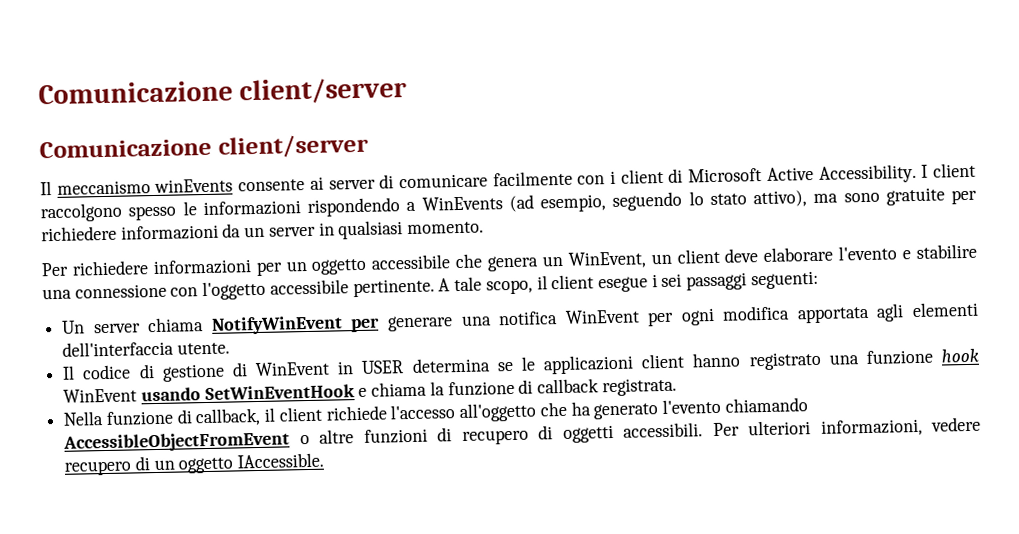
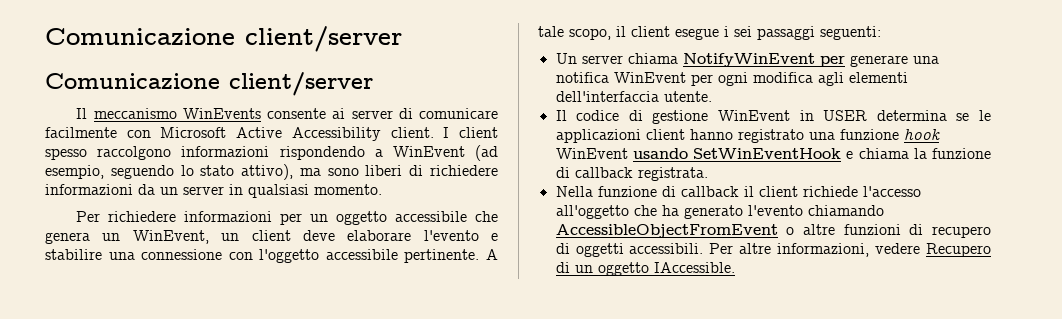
[154,178,234,193] winEvents -> [182,108,261,119] WinEvents
[610,162,977,184] [40,201,197,223] i client di Microsoft Active Accessibility. I client raccolgono spesso le -> [160,127,499,141] [45,146,172,160] Microsoft Active Accessibility client. I client spesso raccolgono
[421,196,503,211] WinEvents -> [392,146,465,157] WinEvent
[885,187,977,206] gratuite per -> [365,165,424,176] liberi di
[796,306,870,324] apportata -> (813, 77) none
[231,362,248,377] di -> (709, 117) none
[195,407,262,427] callback, -> [680,186,739,197] callback
[748,420,812,436] ulteriori -> [739,243,772,254] altre
[64,460,133,476] recupero -> [926,243,991,257] Recupero

